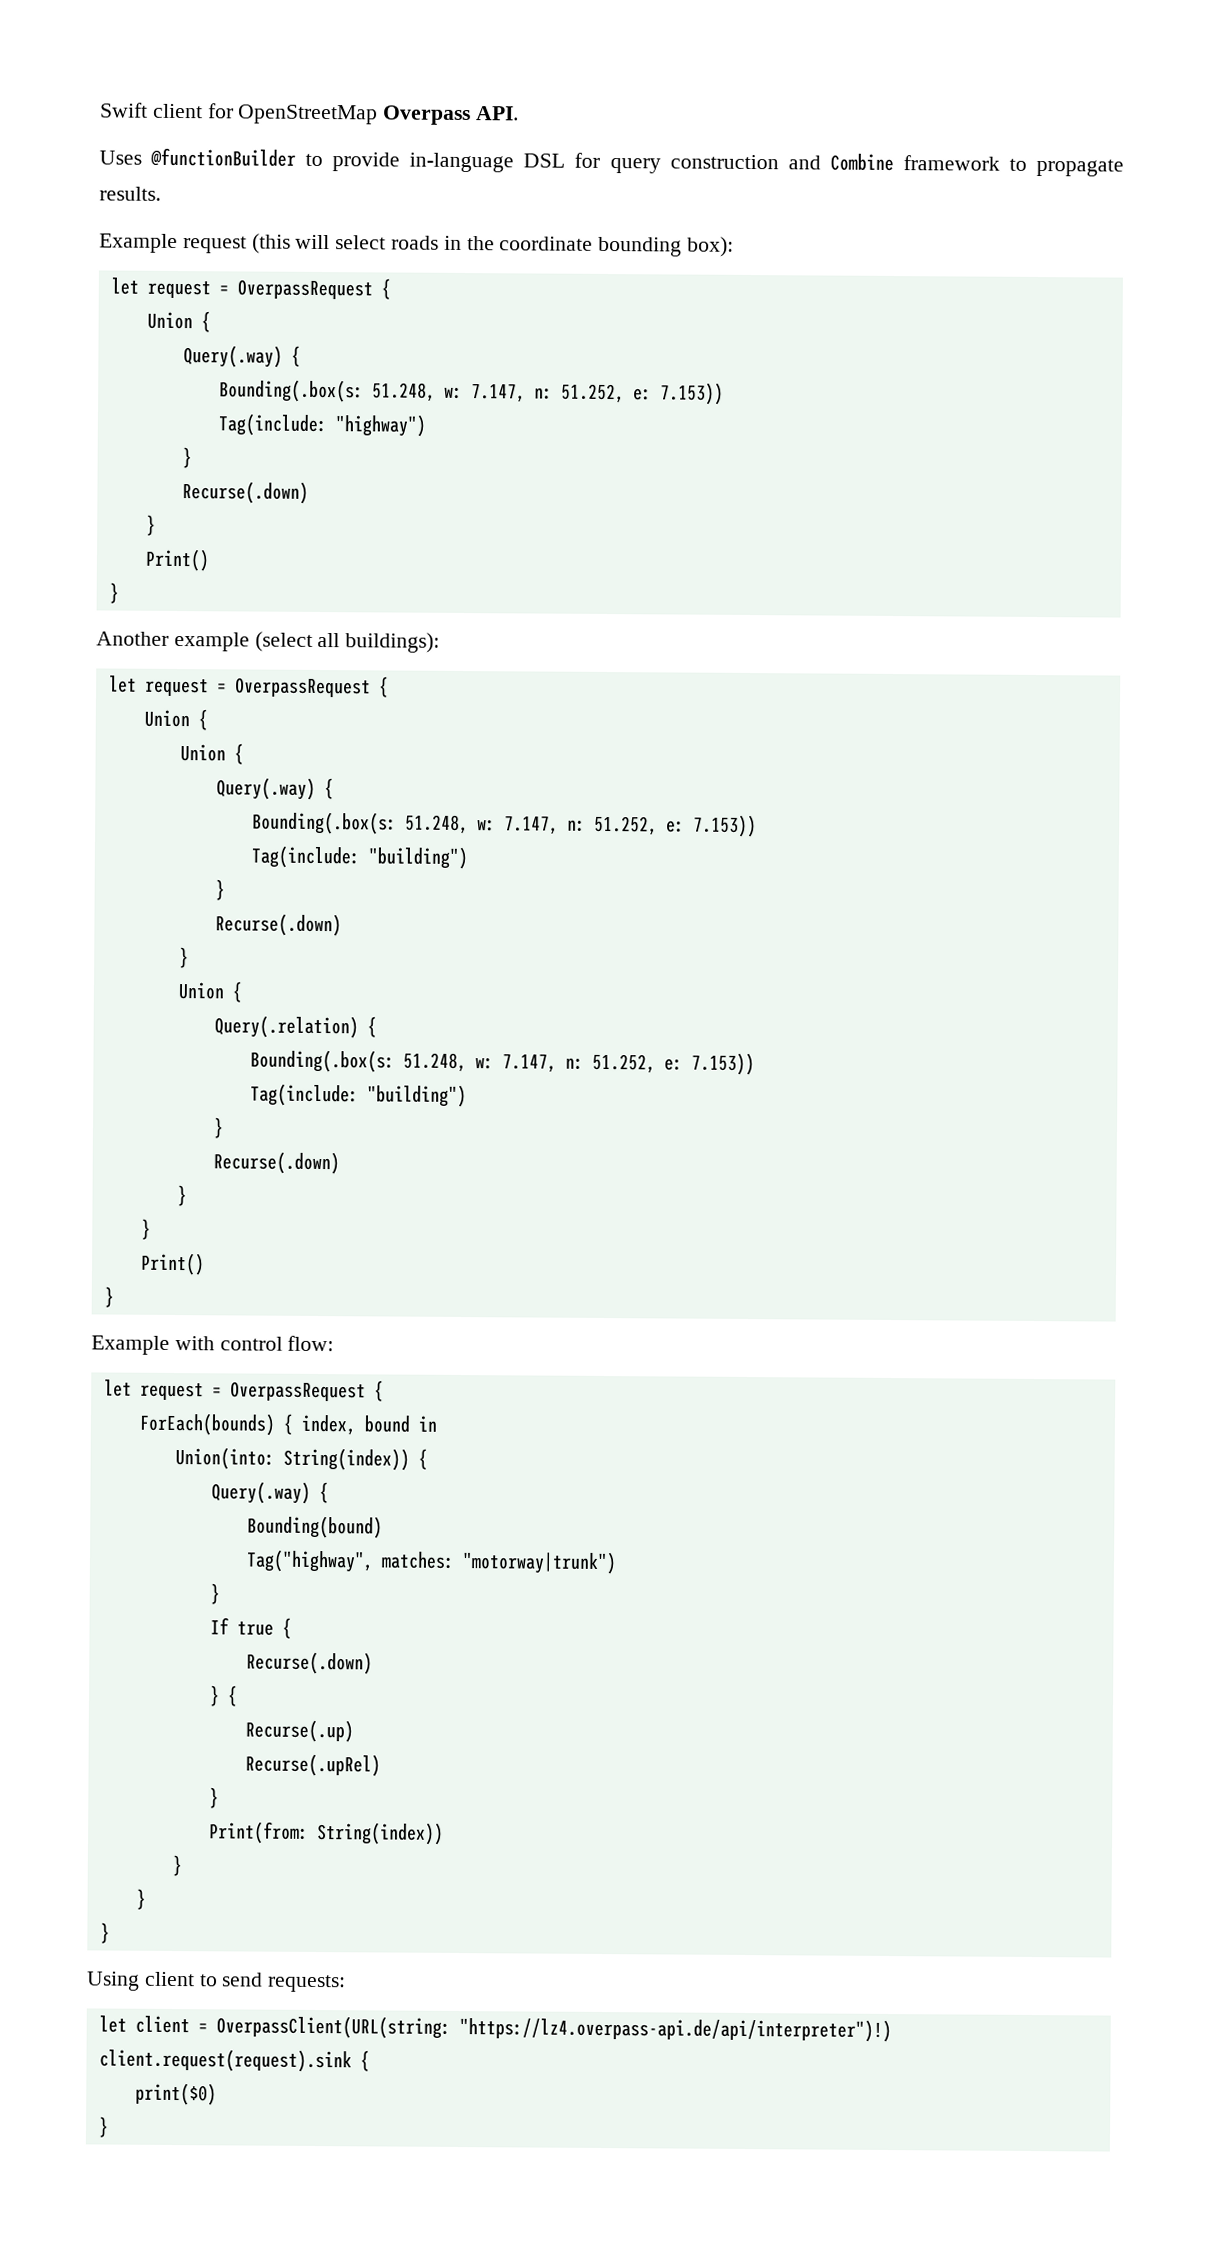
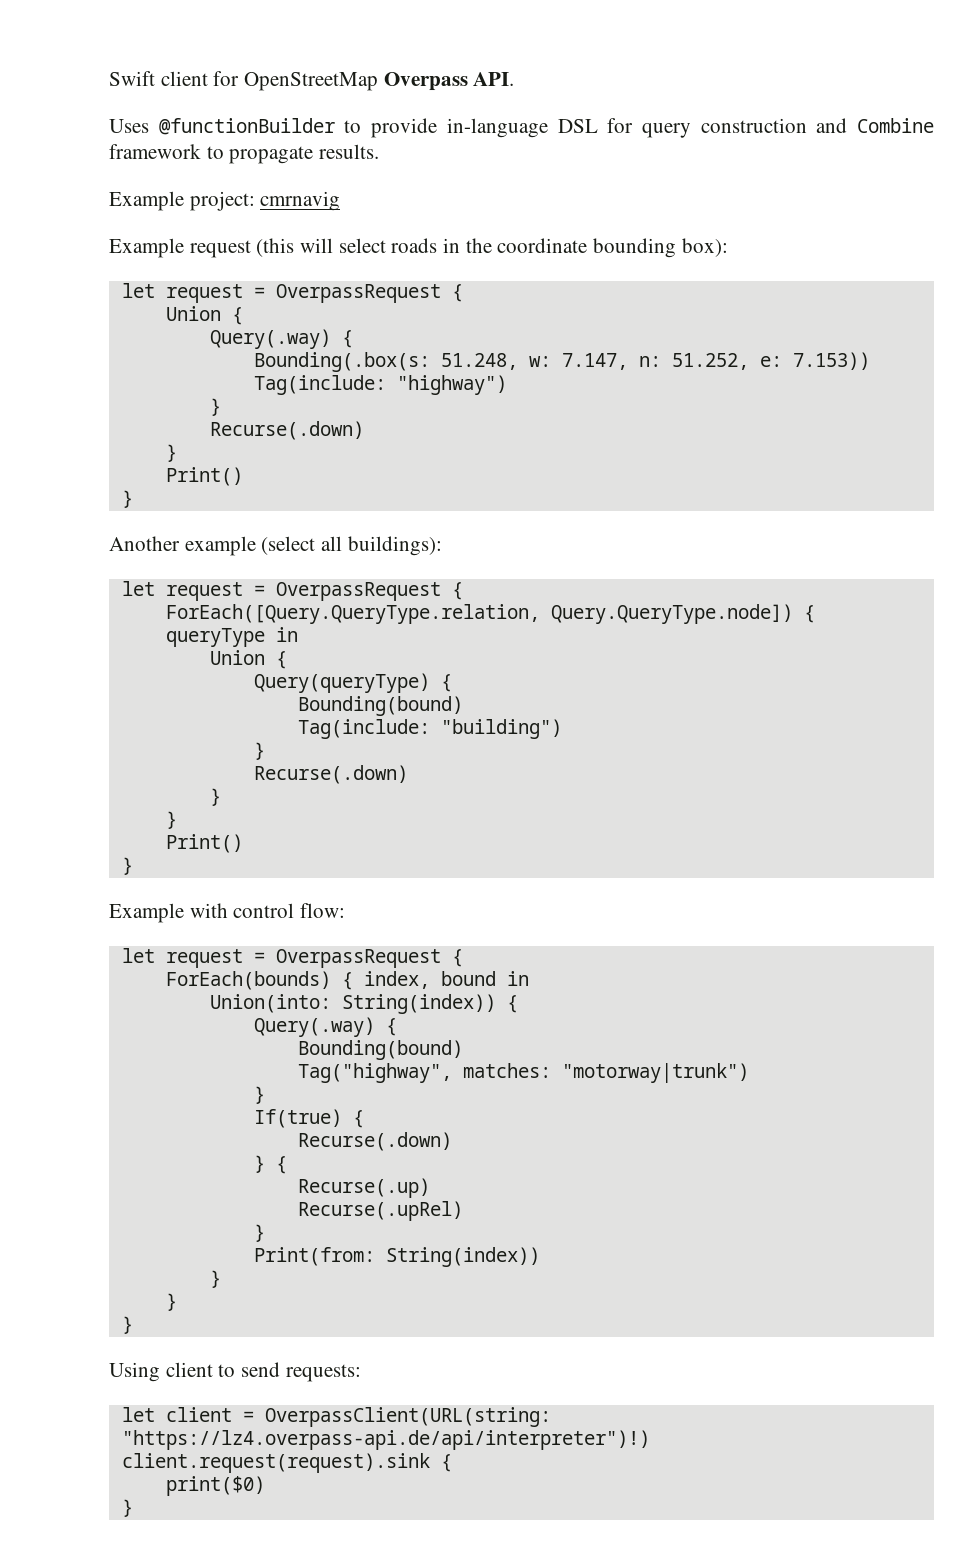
(161, 193) none -> [109,191,341,211] // Example project: cmrnavig
[143,709,208,731] [179,743,244,765] [215,777,334,800] [251,811,757,838] [250,845,468,870] [214,879,225,901] [214,913,342,937] [178,947,189,969] [177,981,243,1003] [213,1015,377,1039] [249,1049,755,1076] Union { // Union { // Query(.way) { // Bounding(.box(s: 51.248, w: 7.147, n: 51.252, e: 7.153)) // Tag(include: "building") // } // Recurse(.down) // } // Union { // Query(.relation) { // Bounding(.box(s: 51.248, w: 7.147, n: 51.252, e: 7.153)) -> [165,604,815,624] [165,627,298,647] [209,650,287,669] [253,673,452,693] [297,696,463,716] ForEach([Query.QueryType.relation, Query.QueryType.node]) { queryType in // Union { // Query(queryType) { // Bounding(bound)
[209,1617,274,1636] If true -> [253,1109,342,1128] If(true)

